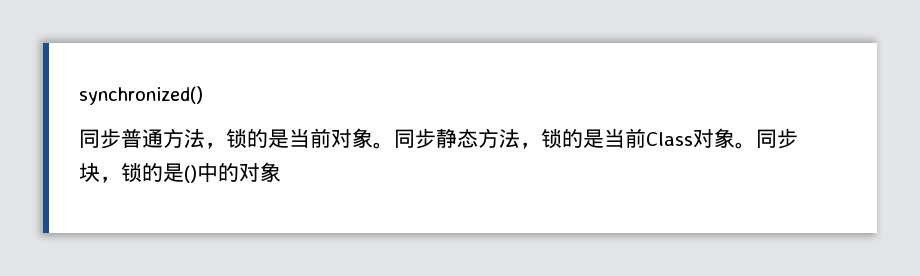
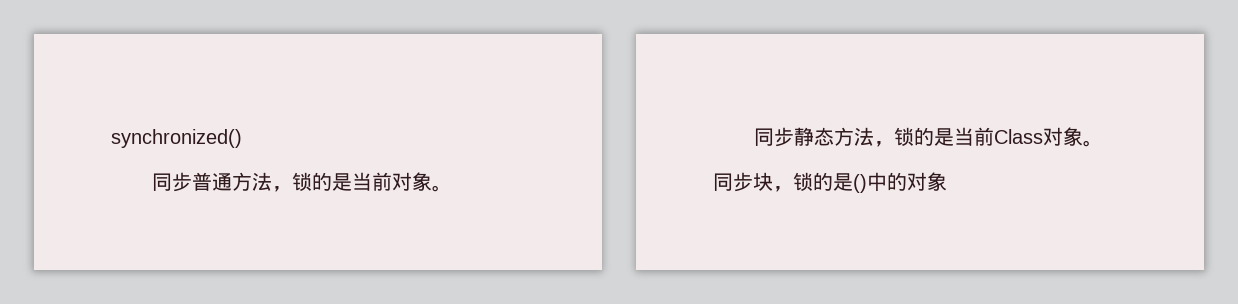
(394, 145) none -> (453, 188) //
(756, 145) none -> (1104, 143) //

